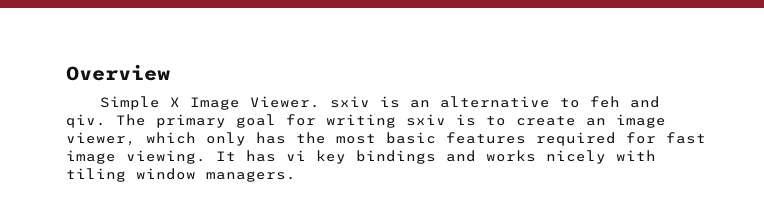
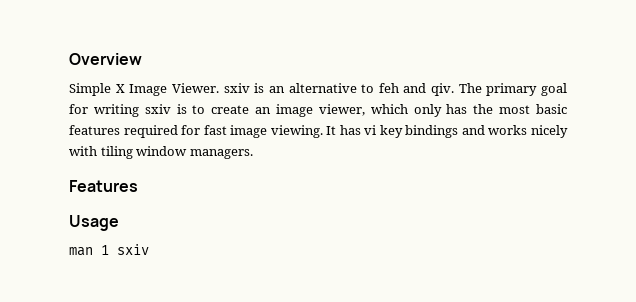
(296, 176) none -> [69,180,138,192] [69,215,119,231] [69,244,149,256] // Features // Usage // man 1 sxiv

